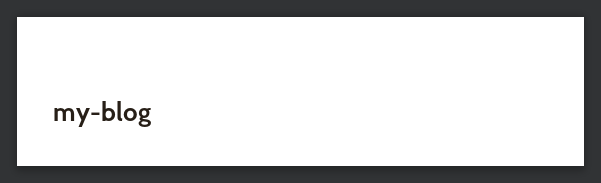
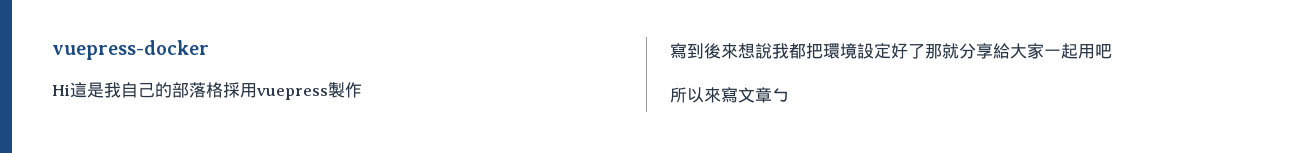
[53,101,151,127] my-blog -> [52,40,209,60] [52,81,362,100] [670,43,1112,59] [670,87,789,103] vuepress-docker // Hi這是我自己的部落格採用vuepress製作 // 寫到後來想說我都把環境設定好了那就分享給大家一起用吧 // 所以來寫文章ㄅ

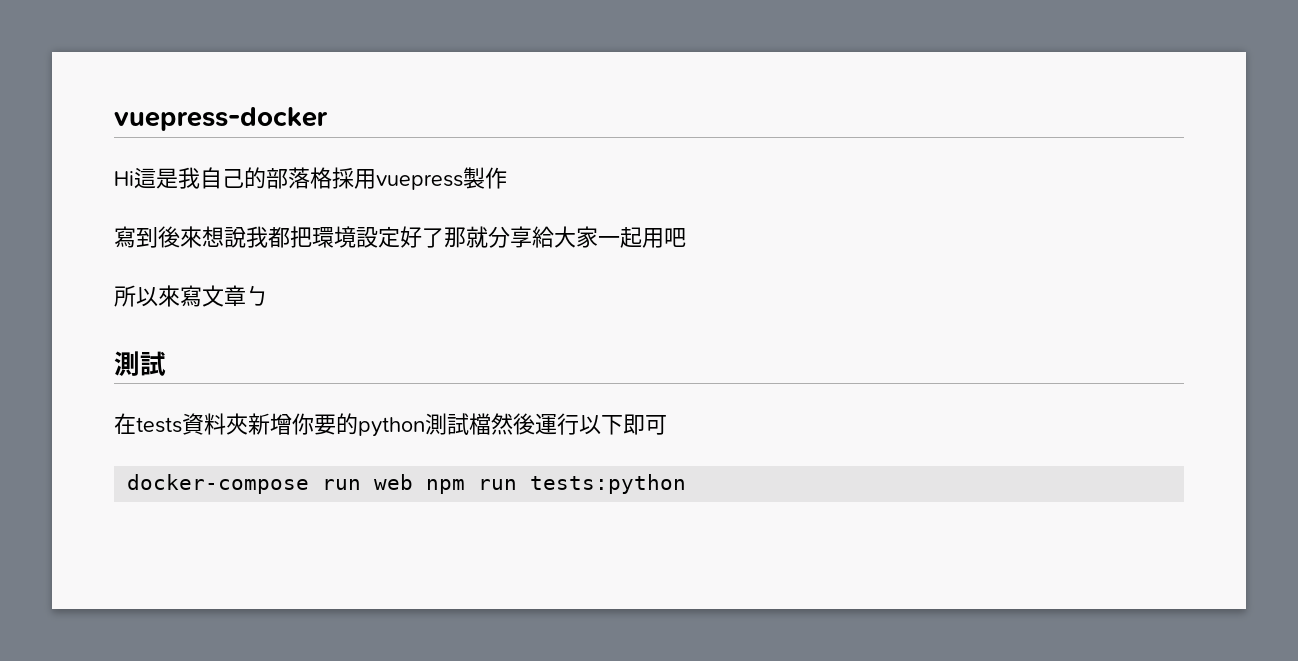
(789, 95) none -> [114,351,166,376] [114,413,667,437] [127,474,687,494] // 測試 // 在tests資料夾新增你要的python測試檔然後運行以下即可 // docker-compose run web npm run tests:python

